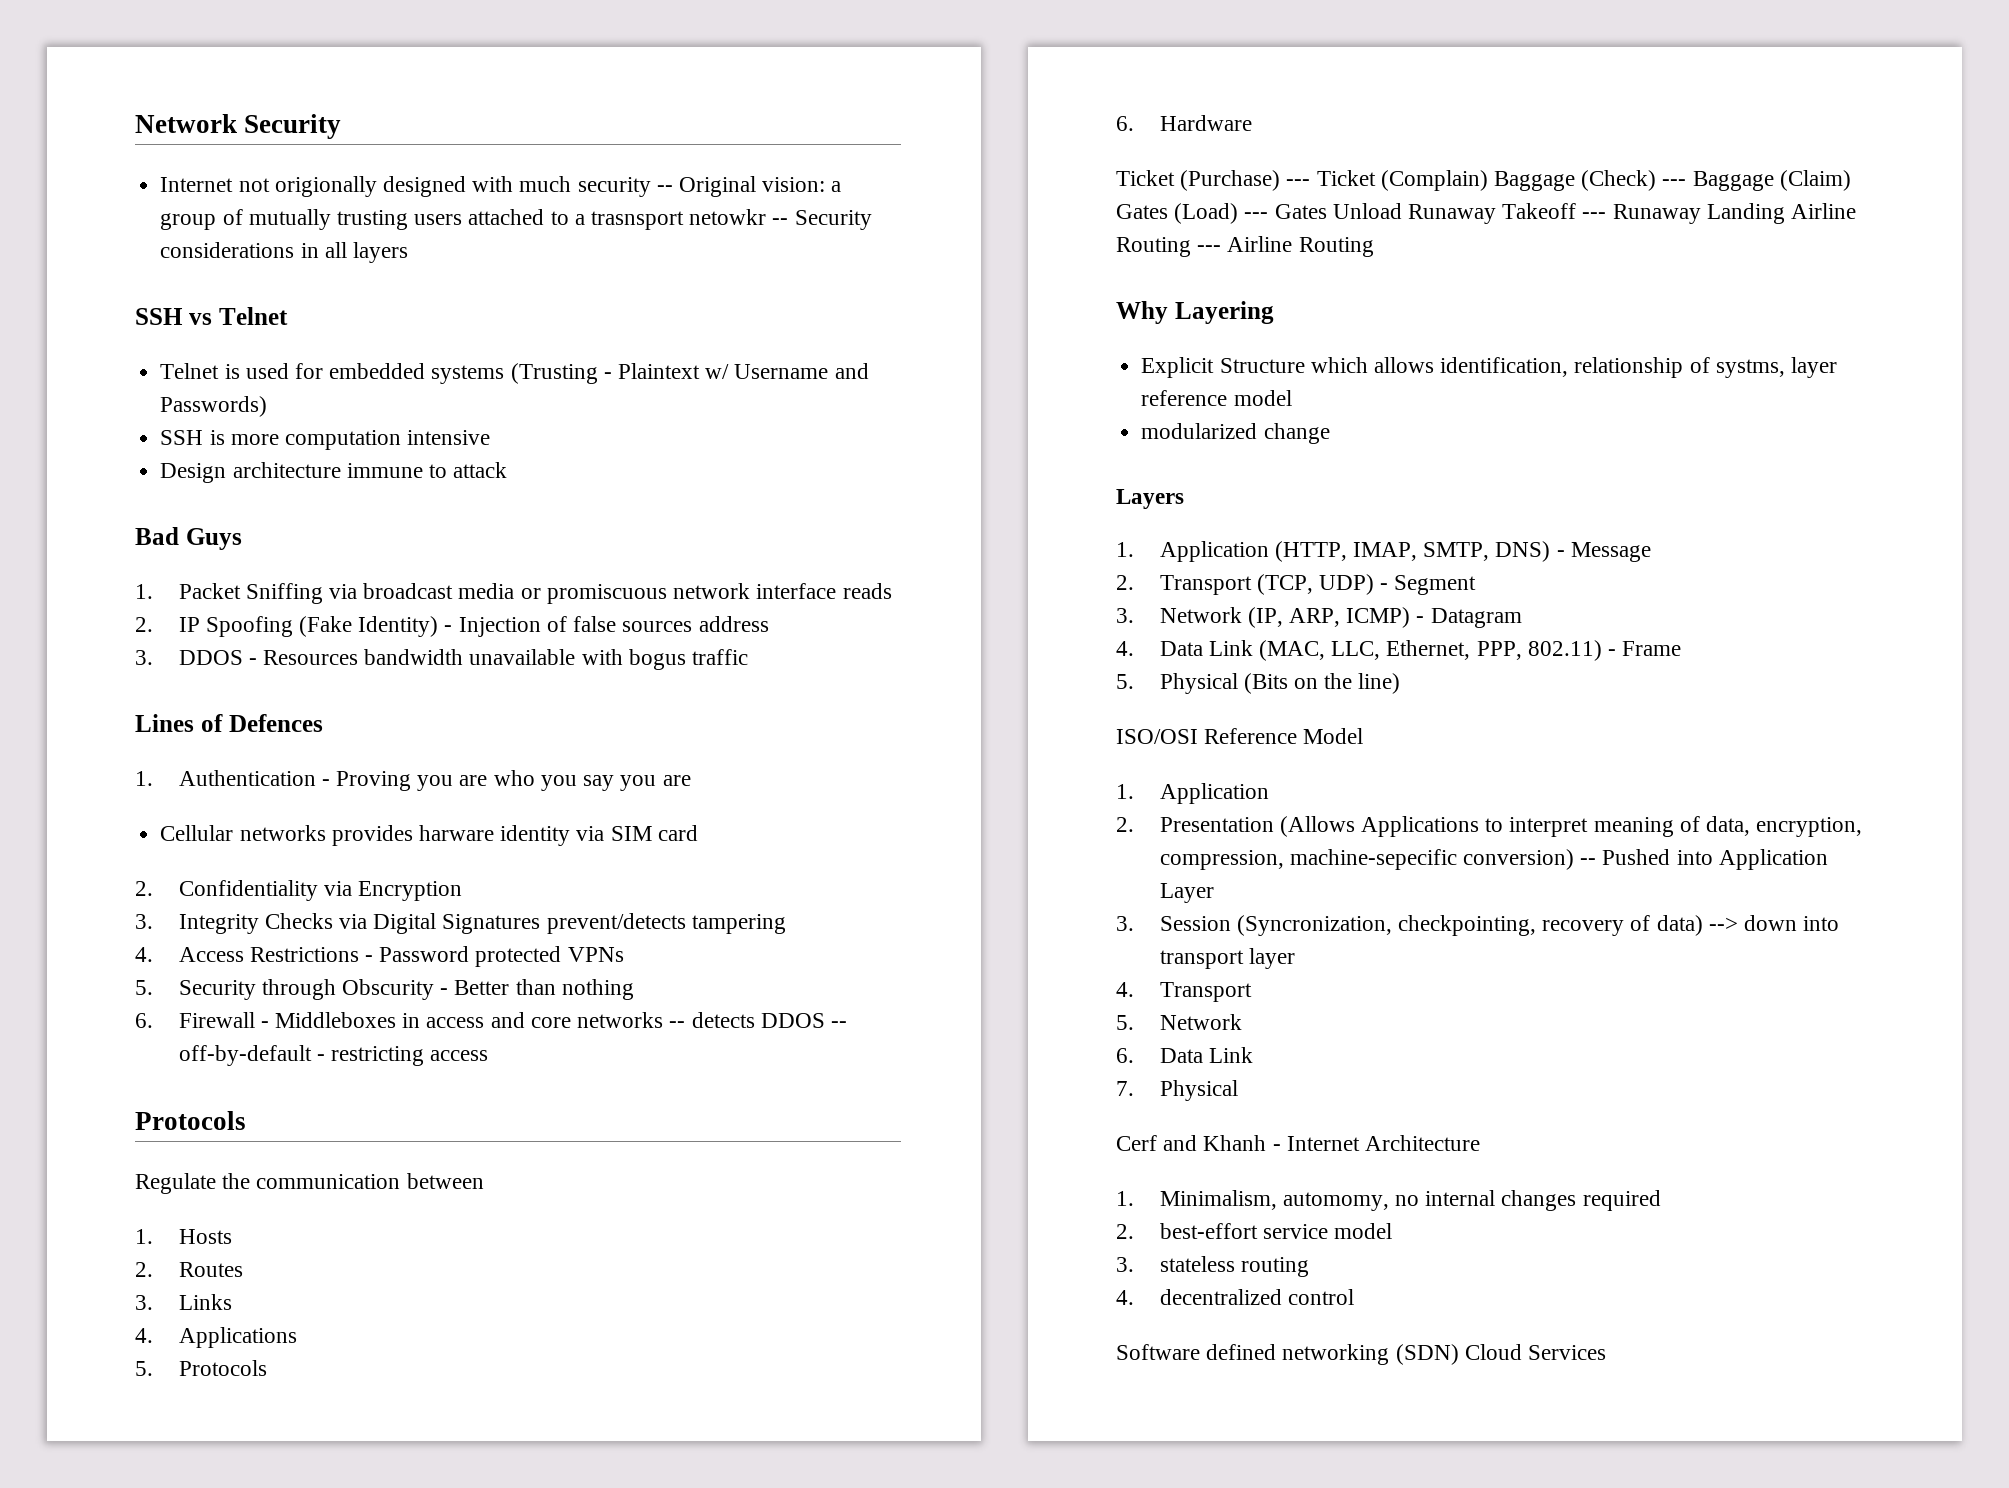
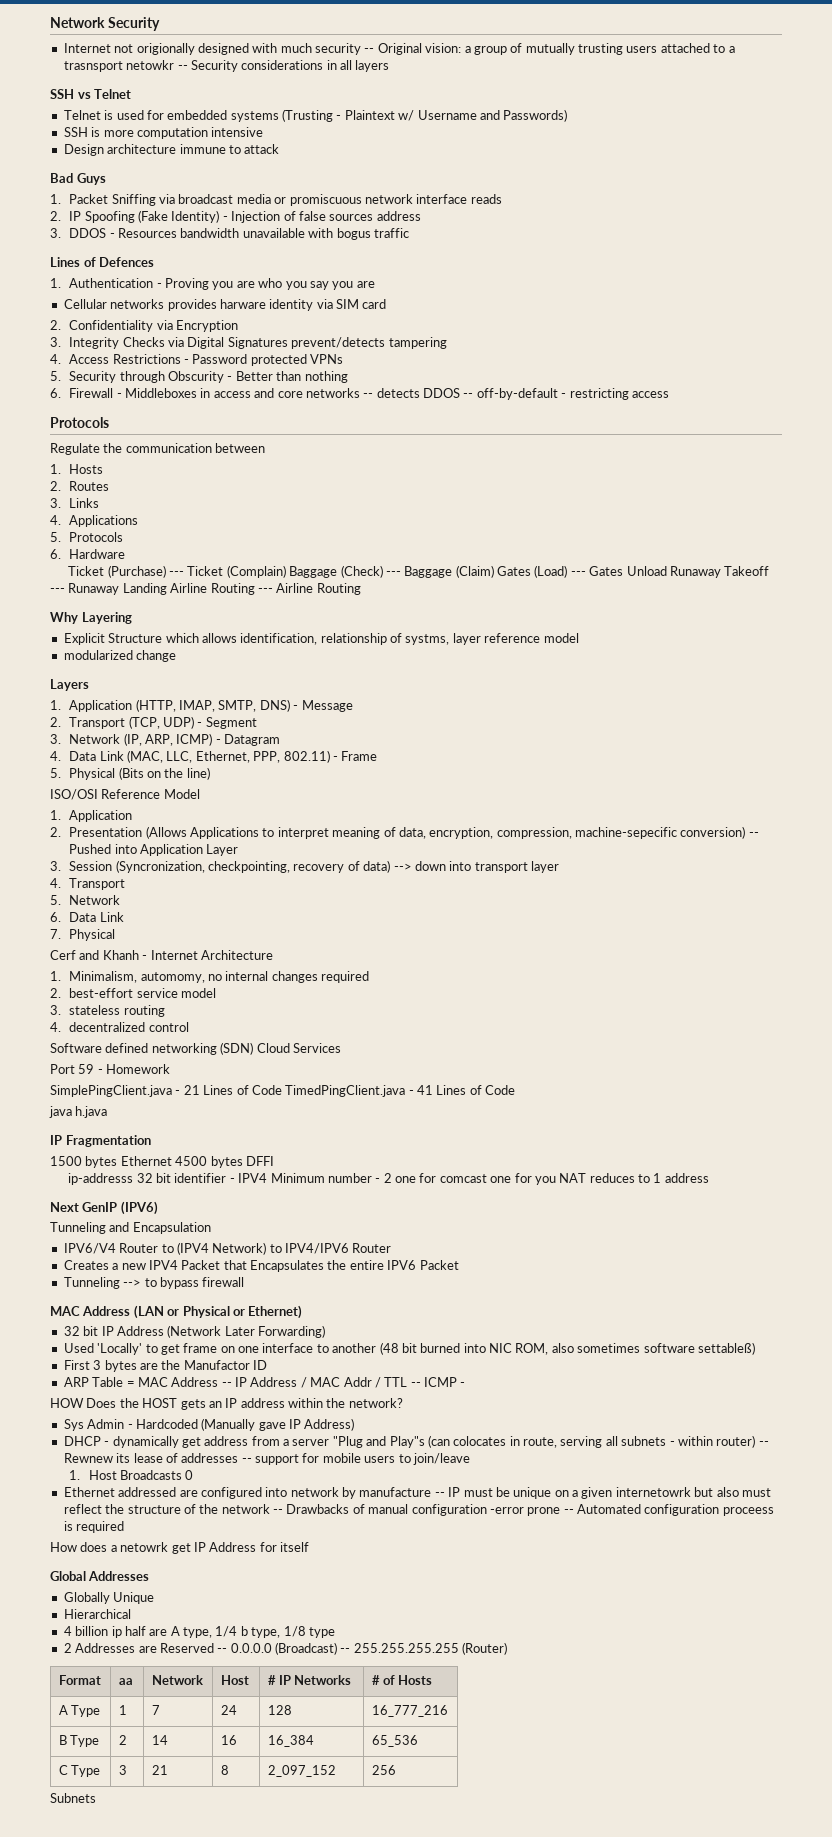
(1607, 1352) none -> [50,1064,171,1074] [50,1085,516,1097] [49,1106,108,1118] [50,1135,151,1147] [50,1156,274,1168] [68,1173,709,1185] [50,1201,158,1215] [50,1222,211,1234] [63,1242,392,1255] [63,1260,459,1272] [63,1277,245,1289] [50,1305,303,1319] [63,1325,325,1338] [63,1342,755,1355] [63,1360,267,1372] [63,1377,466,1388] [50,1398,403,1410] [63,1418,355,1431] [63,1435,769,1448] [63,1453,470,1465] [69,1470,194,1480] [63,1487,771,1499] [63,1504,774,1516] [63,1521,125,1533] [50,1542,309,1554] [50,1571,150,1581] [63,1592,155,1604] [63,1609,131,1619] [63,1626,335,1638] [63,1642,508,1655] [58,1675,101,1685] [118,1678,133,1685] [151,1675,203,1685] [220,1675,249,1685] [267,1675,352,1685] [371,1675,433,1685] [58,1705,101,1717] [118,1705,127,1715] [151,1705,160,1715] [220,1705,237,1715] [267,1705,292,1715] [371,1705,448,1717] [58,1735,100,1747] [118,1735,127,1745] [151,1735,168,1745] [220,1735,237,1745] [267,1735,314,1747] [371,1735,418,1747] [58,1765,101,1777] [118,1765,127,1775] [151,1765,168,1775] [220,1765,229,1775] [267,1765,336,1777] [371,1765,396,1775] [50,1793,96,1803] // Port 59 - Homework // SimplePingClient.java - 21 Lines of Code TimedPingClient.java - 41 Lines of Code // java h.java // IP Fragmentation // 1500 bytes Ethernet 4500 bytes DFFI // ip-addresss 32 bit identifier - IPV4 Minimum number - 2 one for comcast one for you NAT reduces to 1 address // Next GenIP (IPV6) // Tunneling and Encapsulation // IPV6/V4 Router to (IPV4 Network) to IPV4/IPV6 Router // Creates a new IPV4 Packet that Encapsulates the entire IPV6 Packet // Tunneling --> to bypass firewall // MAC Address (LAN or Physical or Ethernet) // 32 bit IP Address (Network Later Forwarding) // Used 'Locally' to get frame on one interface to another (48 bit burned into NIC ROM, also sometimes software settableß) // First 3 bytes are the Manufactor ID // ARP Table = MAC Address -- IP Address / MAC Addr / TTL -- ICMP - // HOW Does the HOST gets an IP address within the network? // Sys Admin - Hardcoded (Manually gave IP Address) // DHCP - dynamically get address from a server "Plug and Play"s (can colocates in route, serving all subnets - within router) -- Rewnew its lease of addresses -- support for mobile users to join/leave // 1. Host Broadcasts 0 // Ethernet addressed are configured into network by manufacture -- IP must be unique on a given internetowrk but also must reflect the structure of the network -- Drawbacks of manual configuration -error prone -- Automated configuration proceess is required // How does a netowrk get IP Address for itself // Global Addresses // Globally Unique // Hierarchical // 4 billion ip half are A type, 1/4 b type, 1/8 type // 2 Addresses are Reserved -- 0.0.0.0 (Broadcast) -- 255.255.255.255 (Router) // Format | aa | Network | Host | # IP Networks | # of Hosts // A Type | 1 | 7 | 24 | 128 | 16_777_216 // B Type | 2 | 14 | 16 | 16_384 | 65_536 // C Type | 3 | 21 | 8 | 2_097_152 | 256 // Subnets

